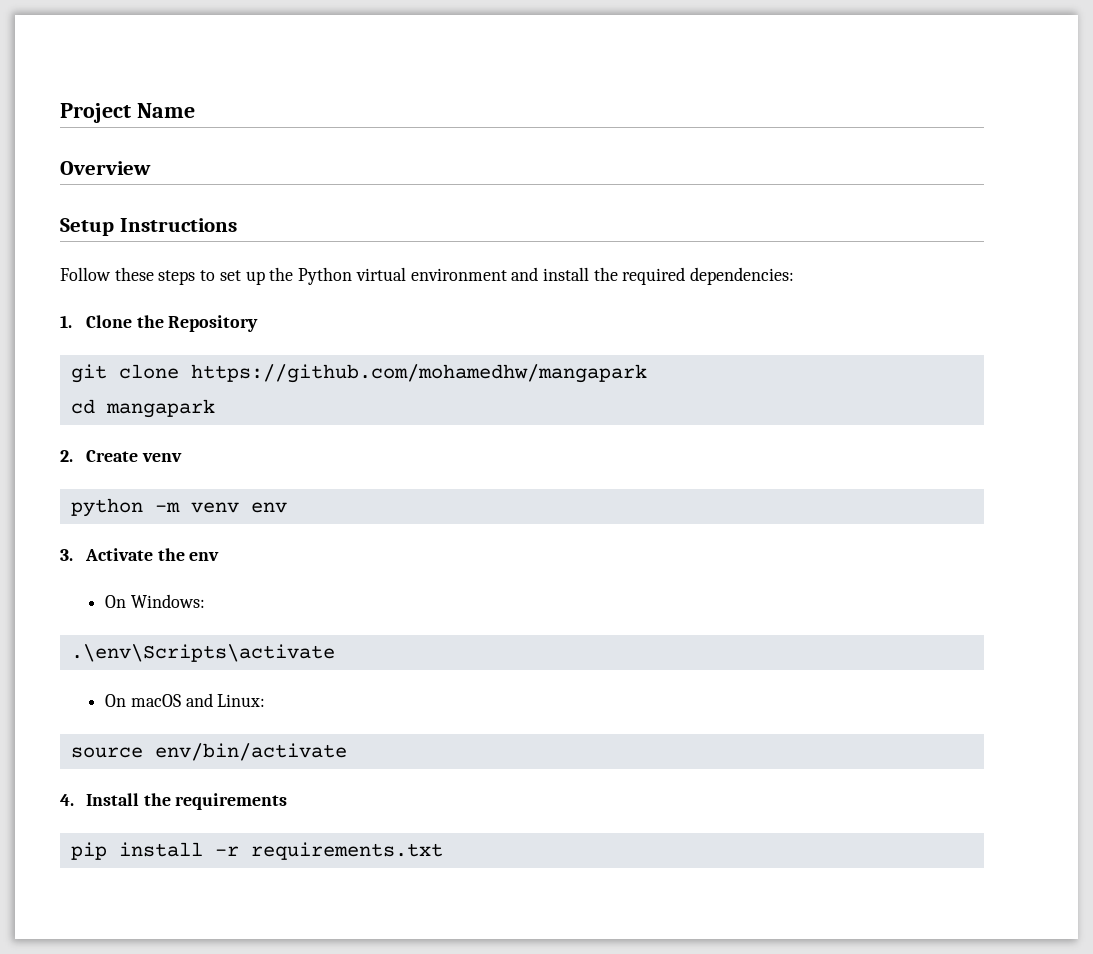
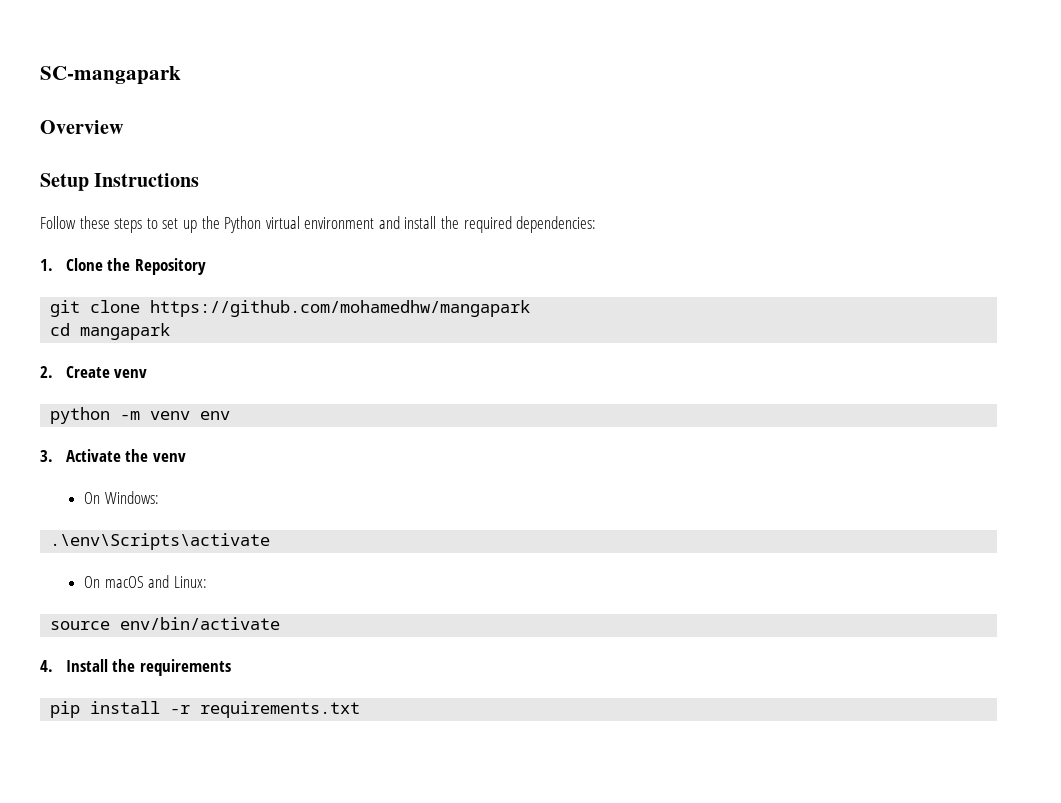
[60,103,195,123] Project Name -> [40,66,181,85] SC-mangapark
[189,552,220,561] env -> [152,453,186,462] venv

